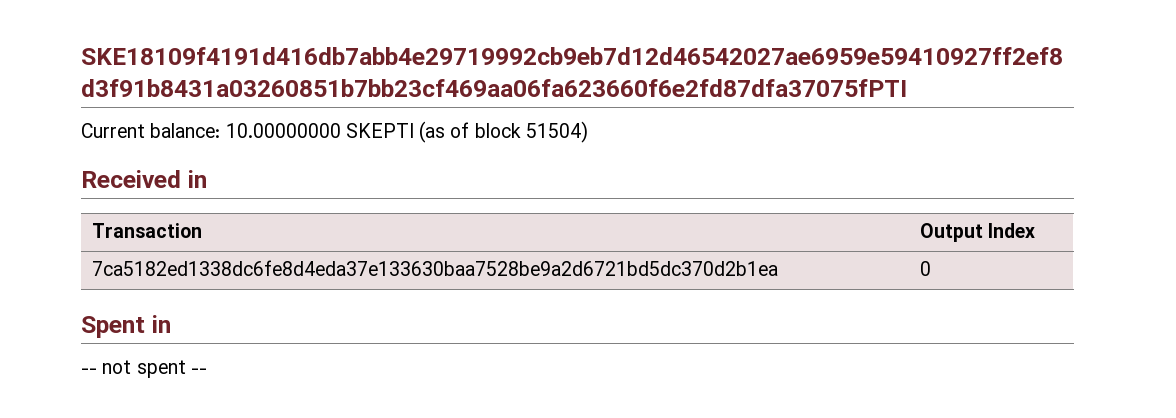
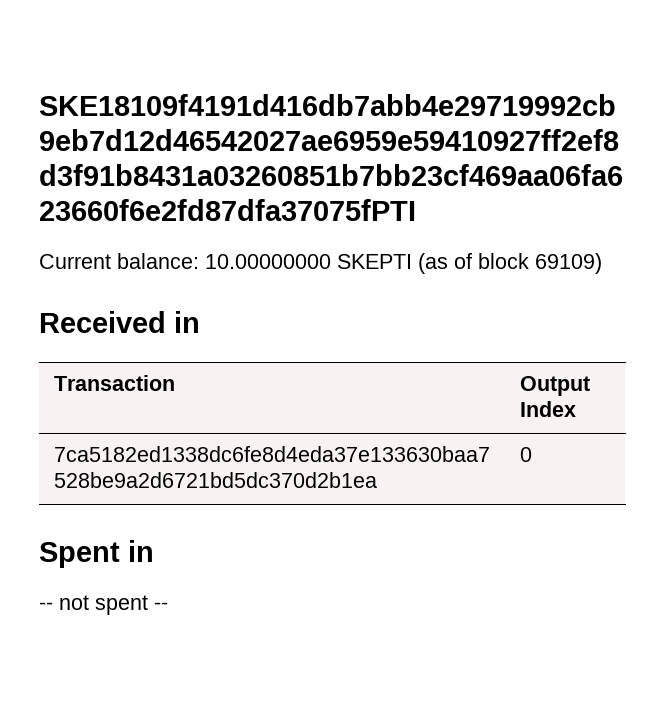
[525,121,588,143] 51504) -> [535,253,602,274] 69109)

